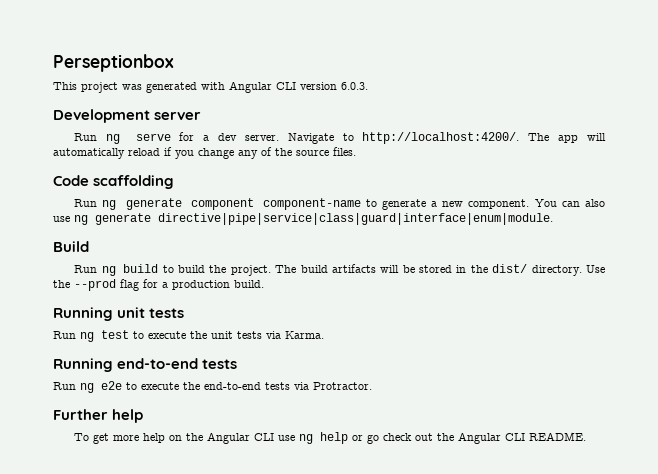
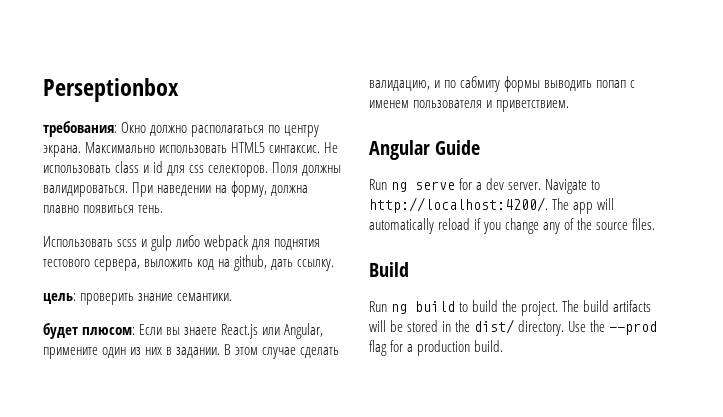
[53,81,368,93] [53,109,202,123] This project was generated with Angular CLI version 6.0.3. // Development server -> [43,121,320,137] [43,142,339,157] [43,161,342,177] [43,181,309,197] [43,205,164,213] [43,235,321,251] [43,255,335,271] [43,293,233,305] [43,323,324,339] [43,344,340,359] [369,76,636,92] [369,100,570,112] [369,140,481,160] требования: Окно должно располагаться по центру экрана. Максимально использовать HTML5 синтаксис. Не использовать class и id для css селекторов. Поля должны валидироваться. При наведении на форму, должна плавно появиться тень. // Использовать scss и gulp либо webpack для поднятия тестового сервера, выложить код на github, дать ссылку. // цель: проверить знание семантики. // будет плюсом: Если вы знаете React.js или Angular, примените один из них в задании. В этом случае сделать валидацию, и по сабмиту формы выводить попап с именем пользователя и приветствием. // Angular Guide
[53,175,175,189] [74,198,605,210] [53,213,553,225] // Code scaffolding // Run ng generate component component-name to generate a new component. You can also use ng generate directive|pipe|service|class|guard|interface|enum|module. -> (656, 224) none
[53,307,185,321] [53,330,324,342] [53,358,238,372] [53,381,372,393] [53,409,144,423] [74,432,587,444] // Running unit tests // Run ng test to execute the unit tests via Karma. // Running end-to-end tests // Run ng e2e to execute the end-to-end tests via Protractor. // Further help // To get more help on the Angular CLI use ng help or go check out the Angular CLI README. -> (504, 346) none

